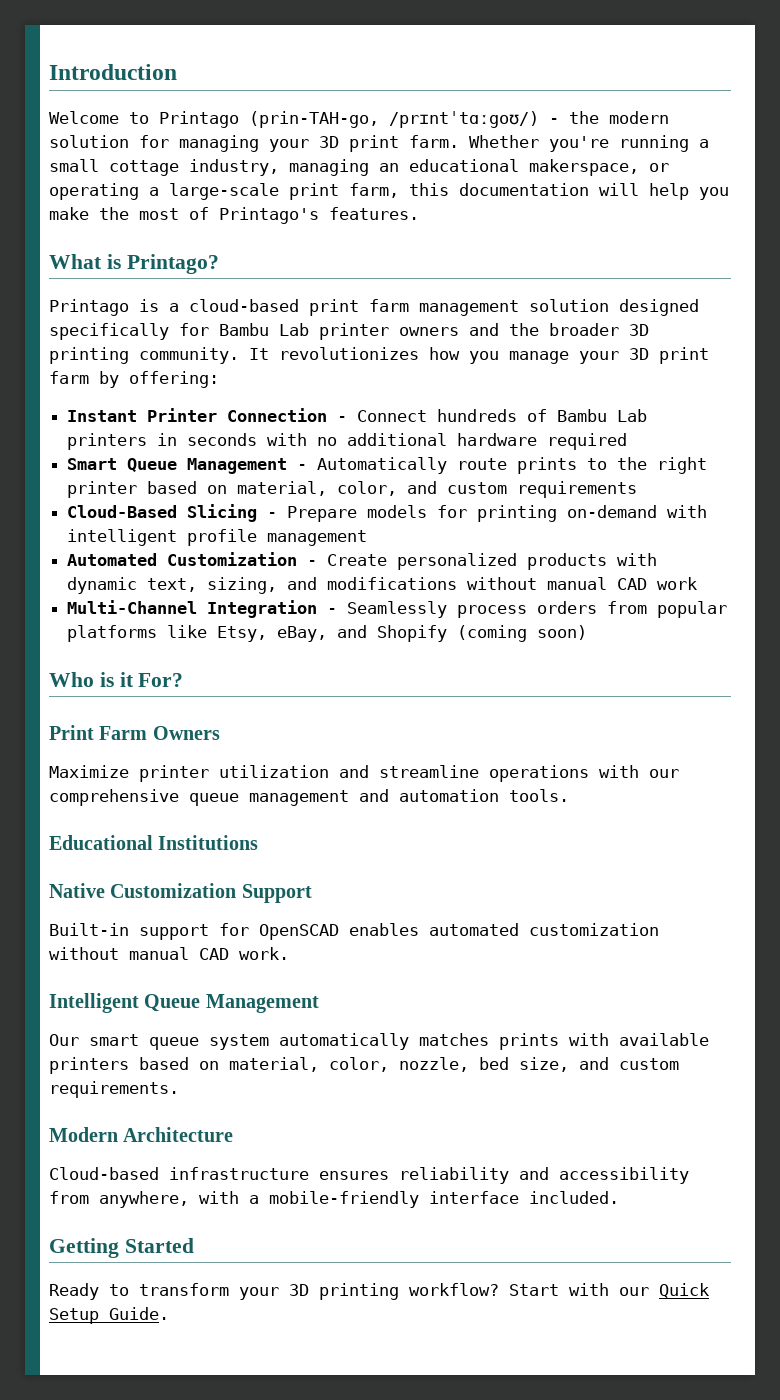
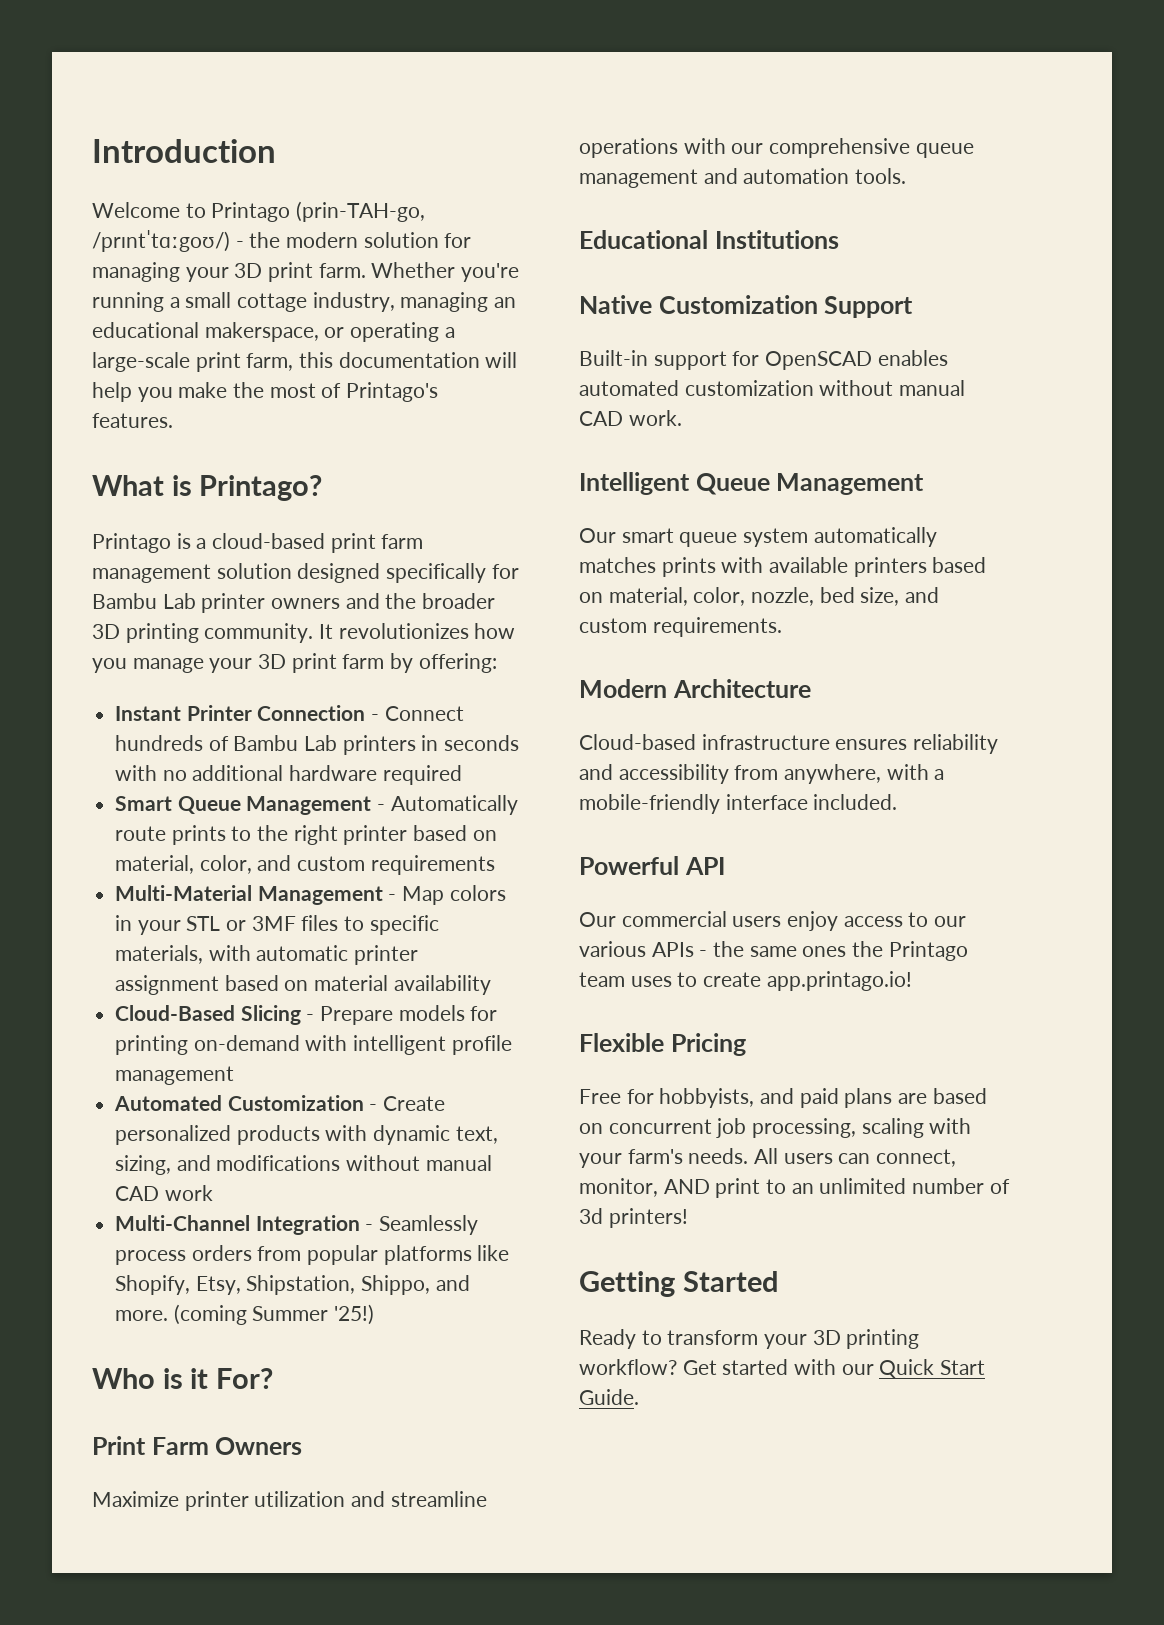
(638, 489) none -> [115,885,506,905] [115,915,439,935] [115,945,419,965] [115,975,491,995] // Multi-Material Management - Map colors in your STL or 3MF files to specific materials, with automatic printer assignment based on material availability
[217,625,588,642] Etsy, eBay, and Shopify (coming soon) -> [115,1275,470,1295] [115,1304,375,1325] Shopify, Etsy, Shipstation, Shippo, and more. (coming Summer '25!)
(619, 1197) none -> [579,856,725,875] [579,911,967,931] [579,941,968,961] [579,971,912,991] [579,1033,746,1056] [579,1088,987,1108] [579,1118,972,1138] [579,1148,957,1168] [579,1178,1010,1198] [579,1208,688,1228] // Powerful API // Our commercial users enjoy access to our various APIs - the same ones the Printago team uses to create app.printago.io! // Flexible Pricing // Free for hobbyists, and paid plans are based on concurrent job processing, scaling with your farm's needs. All users can connect, monitor, AND print to an unlimited number of 3d printers!
[509,1284,559,1296] Start -> [682,1359,789,1375] Get started
[49,1308,99,1324] Setup -> [940,1360,986,1375] Start

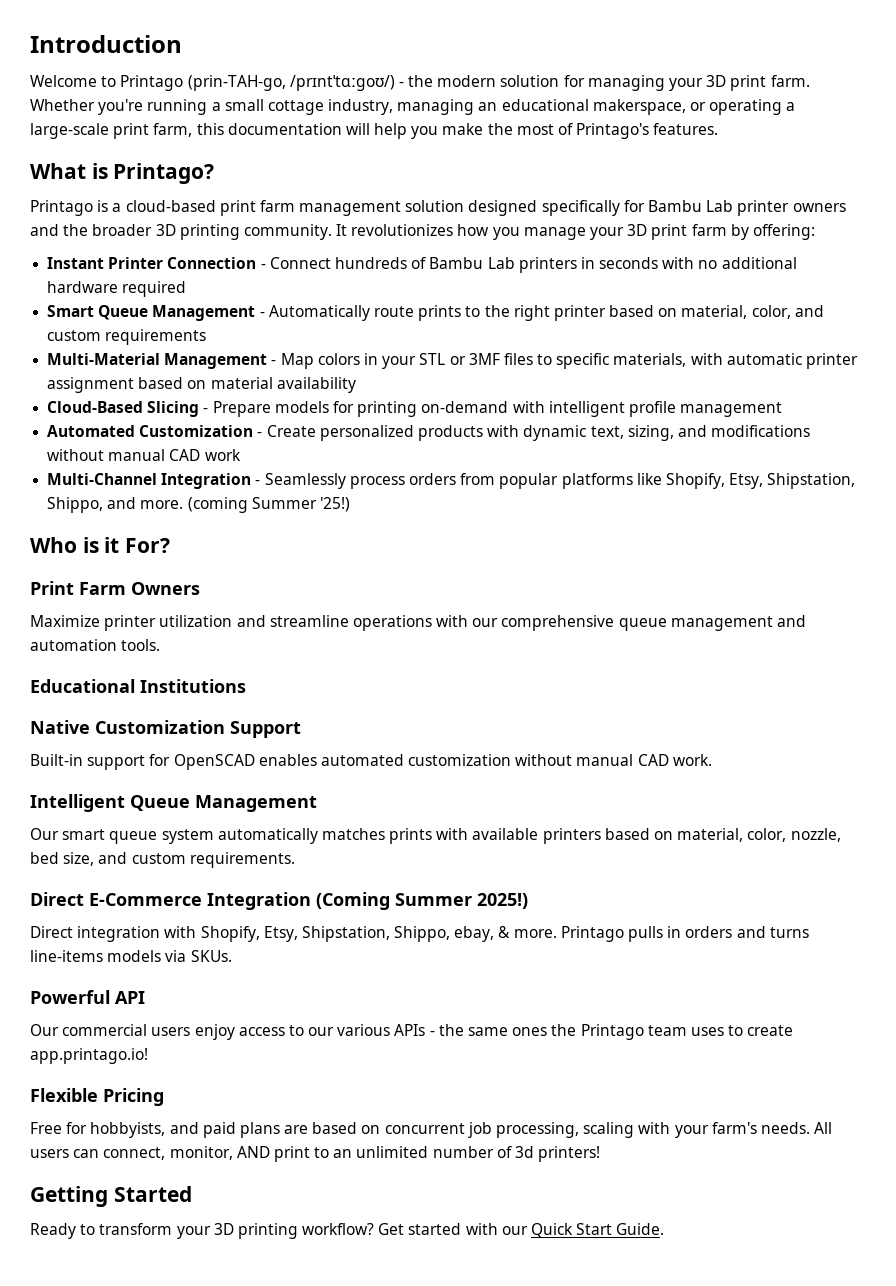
[579,679,811,698] [579,734,999,754] [579,764,945,784] [579,794,898,814] Modern Architecture // Cloud-based infrastructure ensures reliability and accessibility from anywhere, with a mobile-friendly interface included. -> [30,892,528,910] [30,926,809,942] [30,950,232,962] Direct E-Commerce Integration (Coming Summer 2025!) // Direct integration with Shopify, Etsy, Shipstation, Shippo, ebay, & more. Printago pulls in orders and turns line-items models via SKUs.

